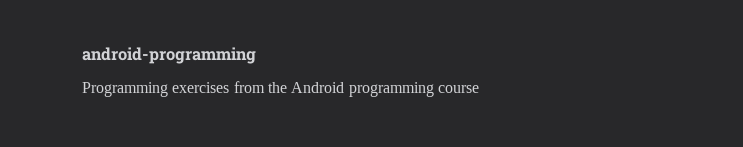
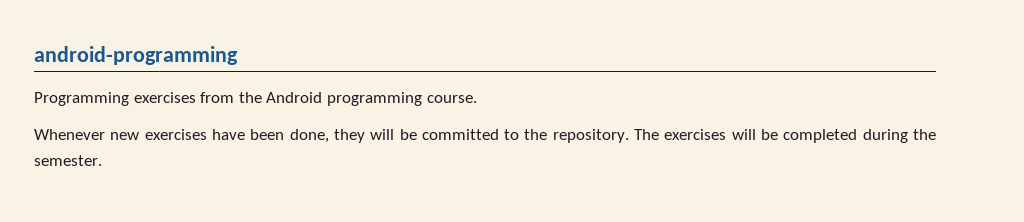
[437,85,479,93] course -> [426,95,477,103] [34,129,936,143] [34,155,102,166] course. // Whenever new exercises have been done, they will be committed to the repository. The exercises will be completed during the semester.

